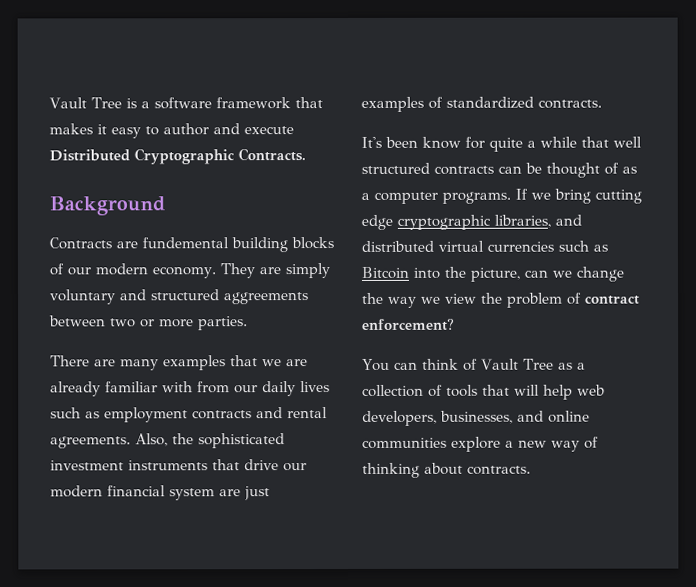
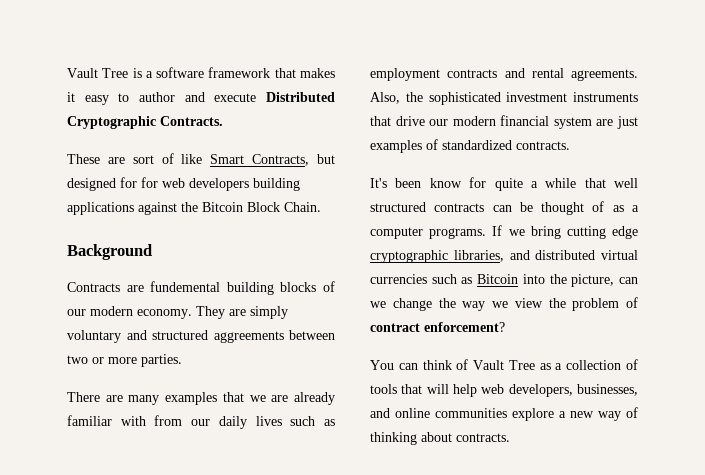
(306, 155) none -> [67,153,335,166] [67,177,300,191] [67,202,321,215] // These are sort of like Smart Contracts, but designed for for web developers building applications against the Bitcoin Block Chain.

